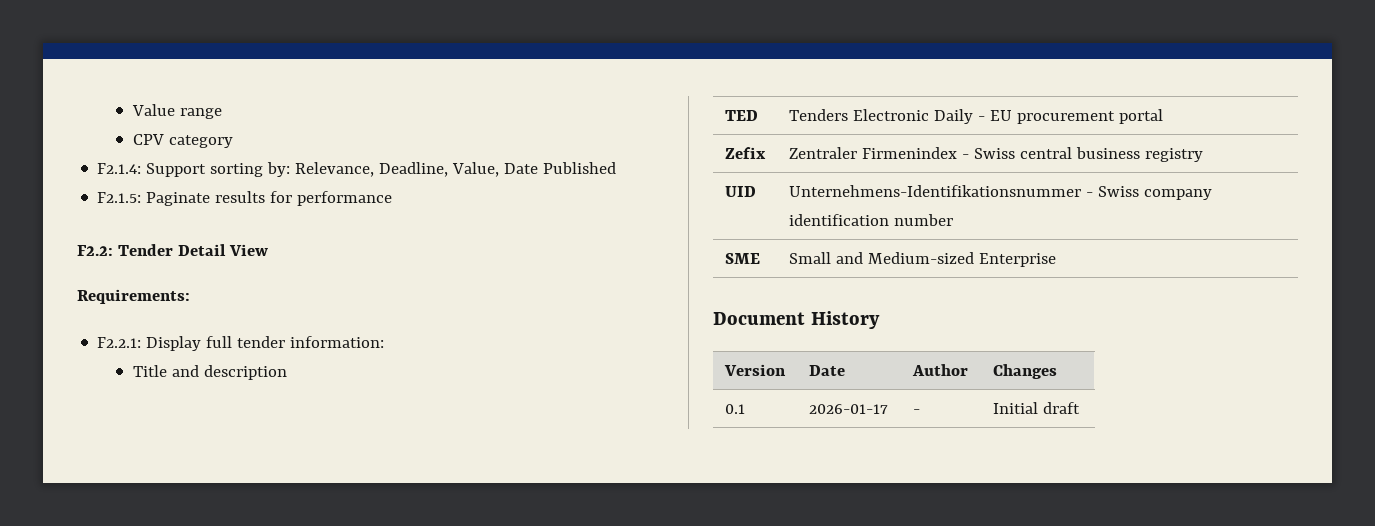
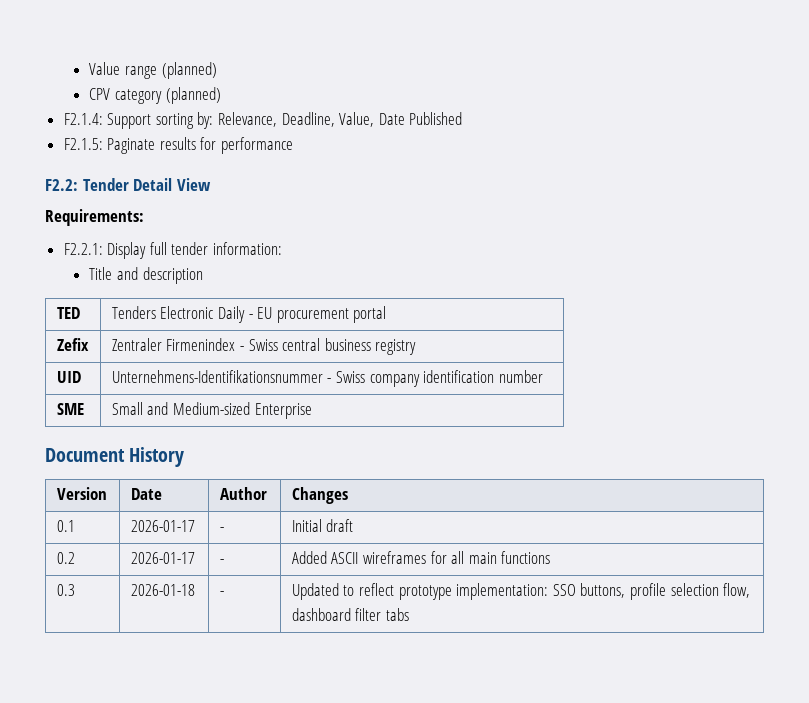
(222, 113) none -> [161,62,217,79] (planned)
(233, 141) none -> [165,87,221,104] (planned)
(1080, 408) none -> [56,552,75,564] [130,552,195,564] [219,559,224,564] [291,551,551,564] [56,584,75,596] [130,584,195,596] [219,591,224,596] [291,583,751,600] [291,608,410,621] // 0.2 | 2026-01-17 | - | Added ASCII wireframes for all main functions // 0.3 | 2026-01-18 | - | Updated to reflect prototype implementation: SSO buttons, profile selection flow, dashboard filter tabs

